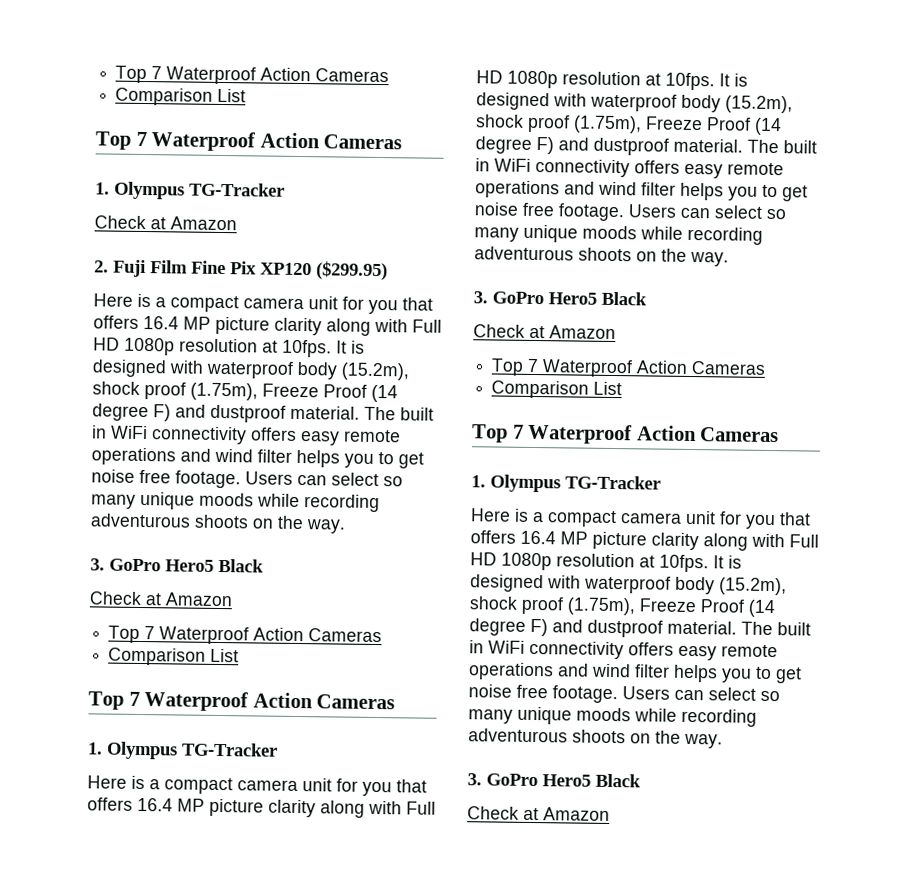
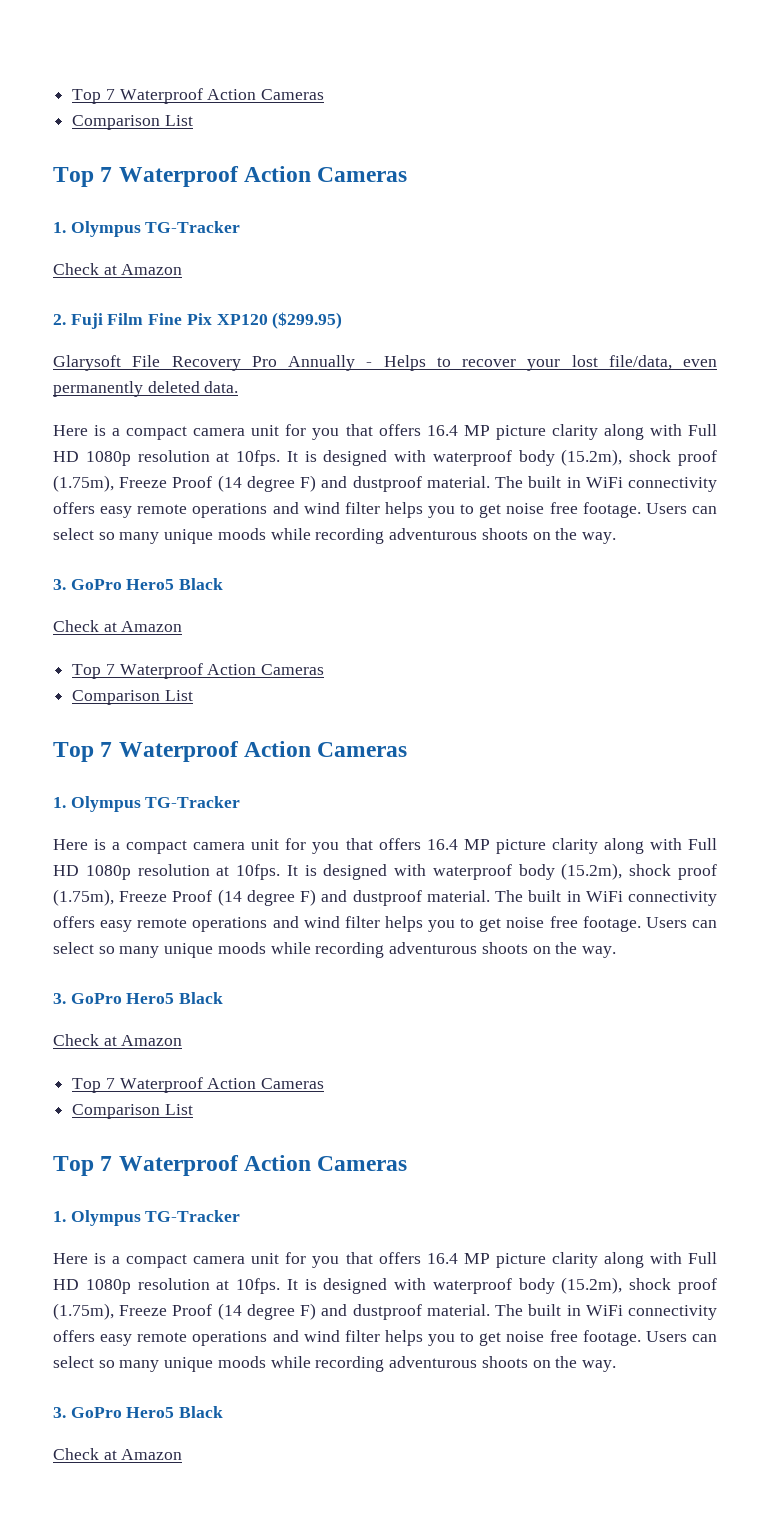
(388, 271) none -> [53,355,717,371] [53,381,239,397] // Glarysoft File Recovery Pro Annually - Helps to recover your lost file/data, even permanently deleted data.

